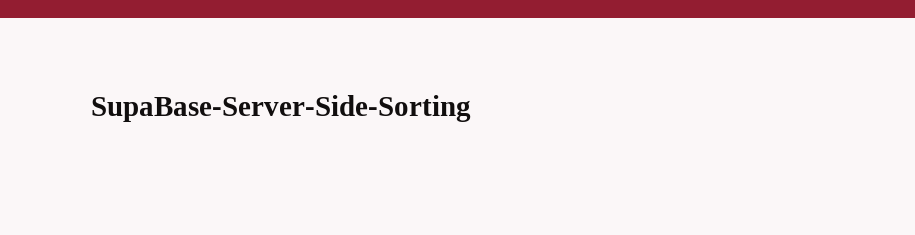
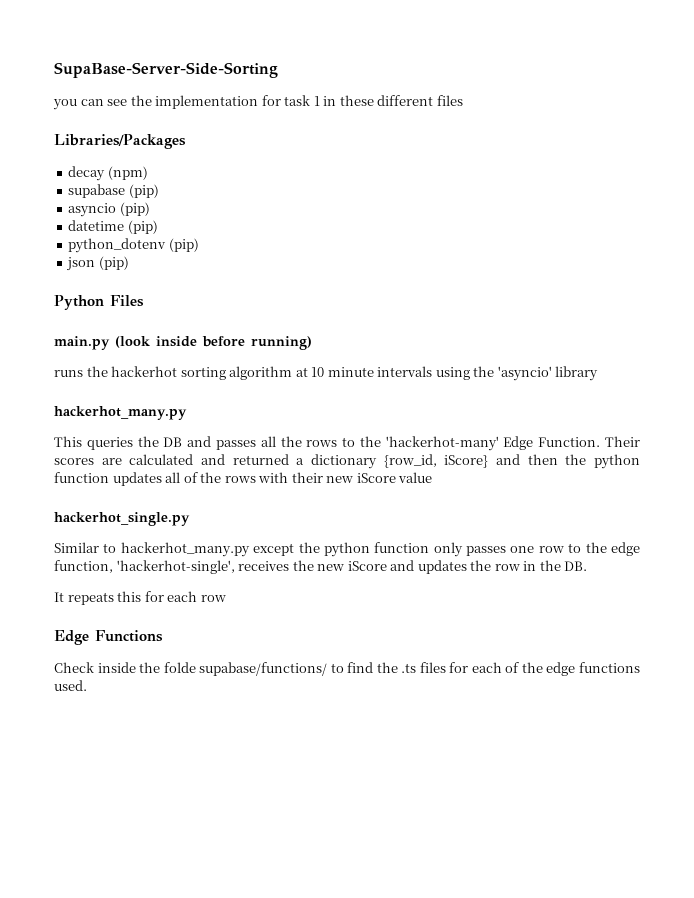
(471, 108) none -> [53,95,463,110] [54,134,186,149] [68,166,148,181] [68,184,159,198] [68,202,150,217] [68,220,158,234] [68,238,199,253] [66,256,129,271] [54,295,144,310] [54,336,312,350] [54,366,599,381] [54,406,187,420] [54,436,640,451] [54,454,640,469] [54,472,433,486] [54,512,190,526] [54,542,640,557] [54,560,588,574] [54,591,226,605] [54,630,163,645] [54,662,641,676] [54,680,87,691] // you can see the implementation for task 1 in these different files // Libraries/Packages // decay (npm) // supabase (pip) // asyncio (pip) // datetime (pip) // python_dotenv (pip) // json (pip) // Python Files // main.py (look inside before running) // runs the hackerhot sorting algorithm at 10 minute intervals using the 'asyncio' library // hackerhot_many.py // This queries the DB and passes all the rows to the 'hackerhot-many' Edge Function. Their scores are calculated and returned a dictionary {row_id, iScore} and then the python function updates all of the rows with their new iScore value // hackerhot_single.py // Similar to hackerhot_many.py except the python function only passes one row to the edge function, 'hackerhot-single', receives the new iScore and updates the row in the DB. // It repeats this for each row // Edge Functions // Check inside the folde supabase/functions/ to find the .ts files for each of the edge functions used.

